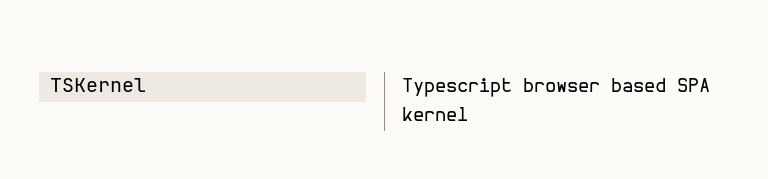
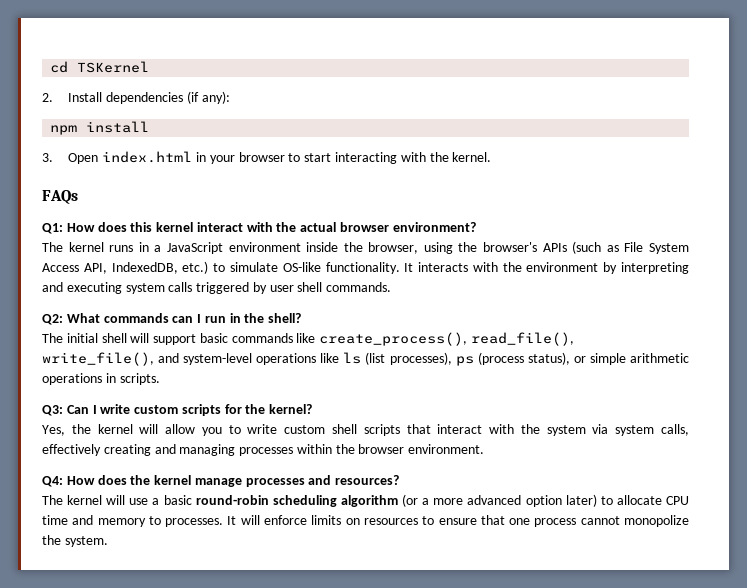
(50, 85) none -> [50,61,69,73] cd
[402,78,710,97] [402,107,468,121] Typescript browser based SPA kernel -> [42,91,230,104] [50,121,150,135] [42,151,492,164] [42,190,78,204] [42,222,476,234] [42,241,689,254] [42,261,689,274] [42,282,392,294] [42,313,302,325] [42,332,575,346] [42,352,690,366] [42,373,160,385] [42,404,313,416] [42,424,690,436] [42,444,485,456] [42,475,400,487] [42,494,690,507] [42,515,689,527] [42,535,108,547] 2. Install dependencies (if any): // npm install // 3. Open index.html in your browser to start interacting with the kernel. // FAQs // Q1: How does this kernel interact with the actual browser environment? // The kernel runs in a JavaScript environment inside the browser, using the browser's APIs (such as File System Access API, IndexedDB, etc.) to simulate OS-like functionality. It interacts with the environment by interpreting and executing system calls triggered by user shell commands. // Q2: What commands can I run in the shell? // The initial shell will support basic commands like create_process(), read_file(), write_file(), and system-level operations like ls (list processes), ps (process status), or simple arithmetic operations in scripts. // Q3: Can I write custom scripts for the kernel? // Yes, the kernel will allow you to write custom shell scripts that interact with the system via system calls, effectively creating and managing processes within the browser environment. // Q4: How does the kernel manage processes and resources? // The kernel will use a basic round-robin scheduling algorithm (or a more advanced option later) to allocate CPU time and memory to processes. It will enforce limits on resources to ensure that one process cannot monopolize the system.

